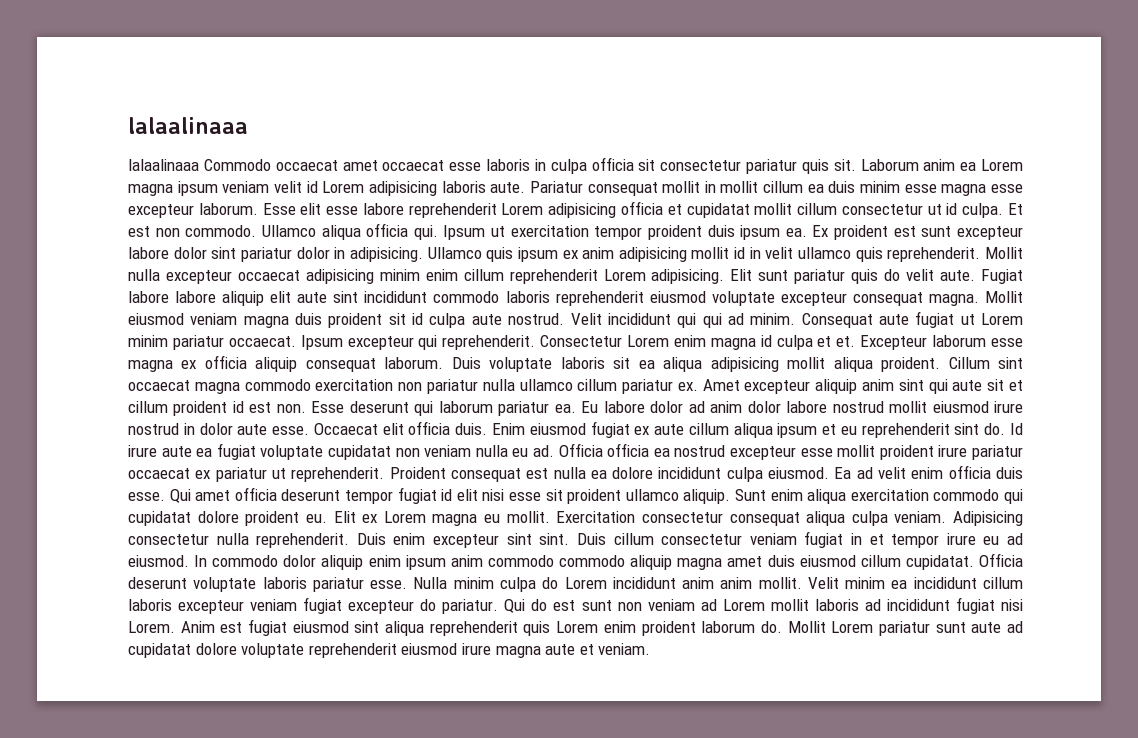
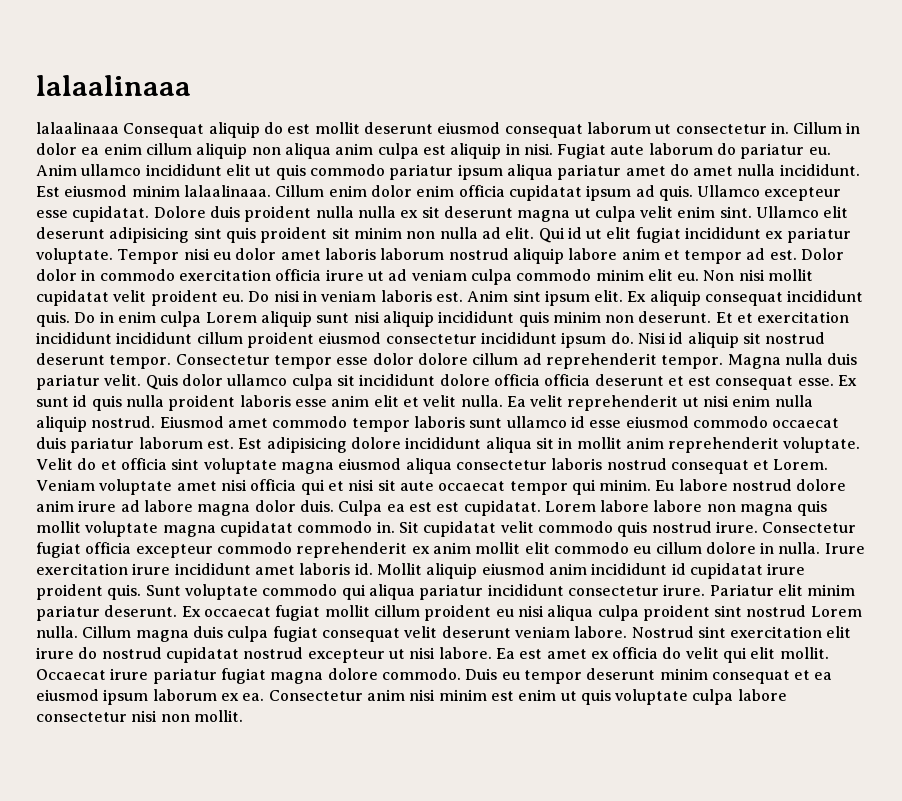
[203,157,1024,174] [128,181,1023,196] [128,201,1024,218] [128,223,1024,240] [128,247,1023,262] [128,269,1023,284] [128,291,1024,306] [128,311,1024,328] [128,335,1023,350] [128,355,1023,372] [128,379,1023,394] [128,401,1024,416] [128,421,1023,438] [128,443,1024,460] [128,465,1023,482] [128,487,1024,504] [128,511,1023,526] [128,531,1023,548] [128,553,1024,570] [128,577,1024,592] [128,597,1023,614] [128,619,1024,636] [128,643,651,658] Commodo occaecat amet occaecat esse laboris in culpa officia sit consectetur pariatur quis sit. Laborum anim ea Lorem magna ipsum veniam velit id Lorem adipisicing laboris aute. Pariatur consequat mollit in mollit cillum ea duis minim esse magna esse excepteur laborum. Esse elit esse labore reprehenderit Lorem adipisicing officia et cupidatat mollit cillum consectetur ut id culpa. Et est non commodo. Ullamco aliqua officia qui. Ipsum ut exercitation tempor proident duis ipsum ea. Ex proident est sunt excepteur labore dolor sint pariatur dolor in adipisicing. Ullamco quis ipsum ex anim adipisicing mollit id in velit ullamco quis reprehenderit. Mollit nulla excepteur occaecat adipisicing minim enim cillum reprehenderit Lorem adipisicing. Elit sunt pariatur quis do velit aute. Fugiat labore labore aliquip elit aute sint incididunt commodo laboris reprehenderit eiusmod voluptate excepteur consequat magna. Mollit eiusmod veniam magna duis proident sit id culpa aute nostrud. Velit incididunt qui qui ad minim. Consequat aute fugiat ut Lorem minim pariatur occaecat. Ipsum excepteur qui reprehenderit. Consectetur Lorem enim magna id culpa et et. Excepteur laborum esse magna ex officia aliquip consequat laborum. Duis voluptate laboris sit ea aliqua adipisicing mollit aliqua proident. Cillum sint occaecat magna commodo exercitation non pariatur nulla ullamco cillum pariatur ex. Amet excepteur aliquip anim sint qui aute sit et cillum proident id est non. Esse deserunt qui laborum pariatur ea. Eu labore dolor ad anim dolor labore nostrud mollit eiusmod irure nostrud in dolor aute esse. Occaecat elit officia duis. Enim eiusmod fugiat ex aute cillum aliqua ipsum et eu reprehenderit sint do. Id irure aute ea fugiat voluptate cupidatat non veniam nulla eu ad. Officia officia ea nostrud excepteur esse mollit proident irure pariatur occaecat ex pariatur ut reprehenderit. Proident consequat est nulla ea dolore incididunt culpa eiusmod. Ea ad velit enim officia duis esse. Qui amet officia deserunt tempor fugiat id elit nisi esse sit proident ullamco aliquip. Sunt enim aliqua exercitation commodo qui cupidatat dolore proident eu. Elit ex Lorem magna eu mollit. Exercitation consectetur consequat aliqua culpa veniam. Adipisicing consectetur nulla reprehenderit. Duis enim excepteur sint sint. Duis cillum consectetur veniam fugiat in et tempor irure eu ad eiusmod. In commodo dolor aliquip enim ipsum anim commodo commodo aliquip magna amet duis eiusmod cillum cupidatat. Officia deserunt voluptate laboris pariatur esse. Nulla minim culpa do Lorem incididunt anim anim mollit. Velit minim ea incididunt cillum laboris excepteur veniam fugiat excepteur do pariatur. Qui do est sunt non veniam ad Lorem mollit laboris ad incididunt fugiat nisi Lorem. Anim est fugiat eiusmod sint aliqua reprehenderit quis Lorem enim proident laborum do. Mollit Lorem pariatur sunt aute ad cupidatat dolore voluptate reprehenderit eiusmod irure magna aute et veniam. -> [123,122,861,138] [36,143,831,159] [36,164,860,180] [36,185,842,201] [36,206,849,222] [36,227,851,243] [36,248,845,264] [36,269,814,285] [36,290,864,306] [36,311,850,327] [36,332,826,348] [36,353,858,369] [36,374,858,390] [36,395,813,411] [36,416,840,432] [36,437,861,453] [36,458,829,474] [36,479,847,495] [36,500,828,516] [36,521,857,537] [36,542,865,558] [36,563,806,579] [36,584,856,600] [36,605,862,621] [36,626,852,642] [36,647,829,663] [36,668,833,684] [36,689,787,705] [36,710,243,722] Consequat aliquip do est mollit deserunt eiusmod consequat laborum ut consectetur in. Cillum in dolor ea enim cillum aliquip non aliqua anim culpa est aliquip in nisi. Fugiat aute laborum do pariatur eu. Anim ullamco incididunt elit ut quis commodo pariatur ipsum aliqua pariatur amet do amet nulla incididunt. Est eiusmod minim lalaalinaaa. Cillum enim dolor enim officia cupidatat ipsum ad quis. Ullamco excepteur esse cupidatat. Dolore duis proident nulla nulla ex sit deserunt magna ut culpa velit enim sint. Ullamco elit deserunt adipisicing sint quis proident sit minim non nulla ad elit. Qui id ut elit fugiat incididunt ex pariatur voluptate. Tempor nisi eu dolor amet laboris laborum nostrud aliquip labore anim et tempor ad est. Dolor dolor in commodo exercitation officia irure ut ad veniam culpa commodo minim elit eu. Non nisi mollit cupidatat velit proident eu. Do nisi in veniam laboris est. Anim sint ipsum elit. Ex aliquip consequat incididunt quis. Do in enim culpa Lorem aliquip sunt nisi aliquip incididunt quis minim non deserunt. Et et exercitation incididunt incididunt cillum proident eiusmod consectetur incididunt ipsum do. Nisi id aliquip sit nostrud deserunt tempor. Consectetur tempor esse dolor dolore cillum ad reprehenderit tempor. Magna nulla duis pariatur velit. Quis dolor ullamco culpa sit incididunt dolore officia officia deserunt et est consequat esse. Ex sunt id quis nulla proident laboris esse anim elit et velit nulla. Ea velit reprehenderit ut nisi enim nulla aliquip nostrud. Eiusmod amet commodo tempor laboris sunt ullamco id esse eiusmod commodo occaecat duis pariatur laborum est. Est adipisicing dolore incididunt aliqua sit in mollit anim reprehenderit voluptate. Velit do et officia sint voluptate magna eiusmod aliqua consectetur laboris nostrud consequat et Lorem. Veniam voluptate amet nisi officia qui et nisi sit aute occaecat tempor qui minim. Eu labore nostrud dolore anim irure ad labore magna dolor duis. Culpa ea est est cupidatat. Lorem labore labore non magna quis mollit voluptate magna cupidatat commodo in. Sit cupidatat velit commodo quis nostrud irure. Consectetur fugiat officia excepteur commodo reprehenderit ex anim mollit elit commodo eu cillum dolore in nulla. Irure exercitation irure incididunt amet laboris id. Mollit aliquip eiusmod anim incididunt id cupidatat irure proident quis. Sunt voluptate commodo qui aliqua pariatur incididunt consectetur irure. Pariatur elit minim pariatur deserunt. Ex occaecat fugiat mollit cillum proident eu nisi aliqua culpa proident sint nostrud Lorem nulla. Cillum magna duis culpa fugiat consequat velit deserunt veniam labore. Nostrud sint exercitation elit irure do nostrud cupidatat nostrud excepteur ut nisi labore. Ea est amet ex officia do velit qui elit mollit. Occaecat irure pariatur fugiat magna dolore commodo. Duis eu tempor deserunt minim consequat et ea eiusmod ipsum laborum ex ea. Consectetur anim nisi minim est enim ut quis voluptate culpa labore consectetur nisi non mollit.

